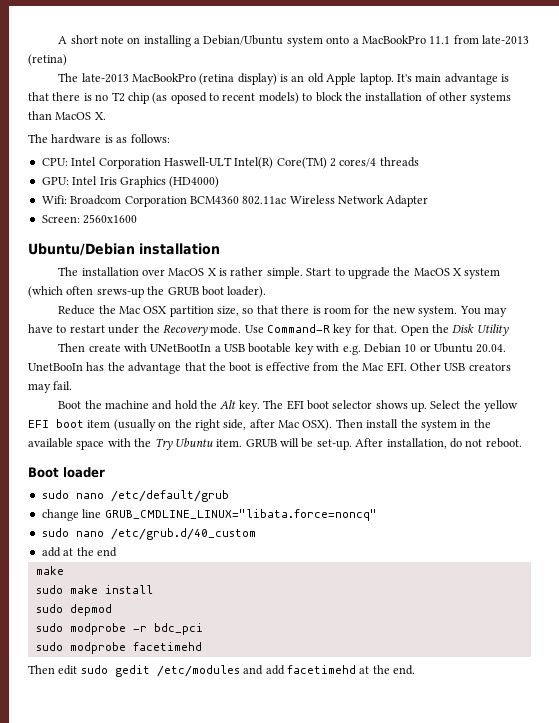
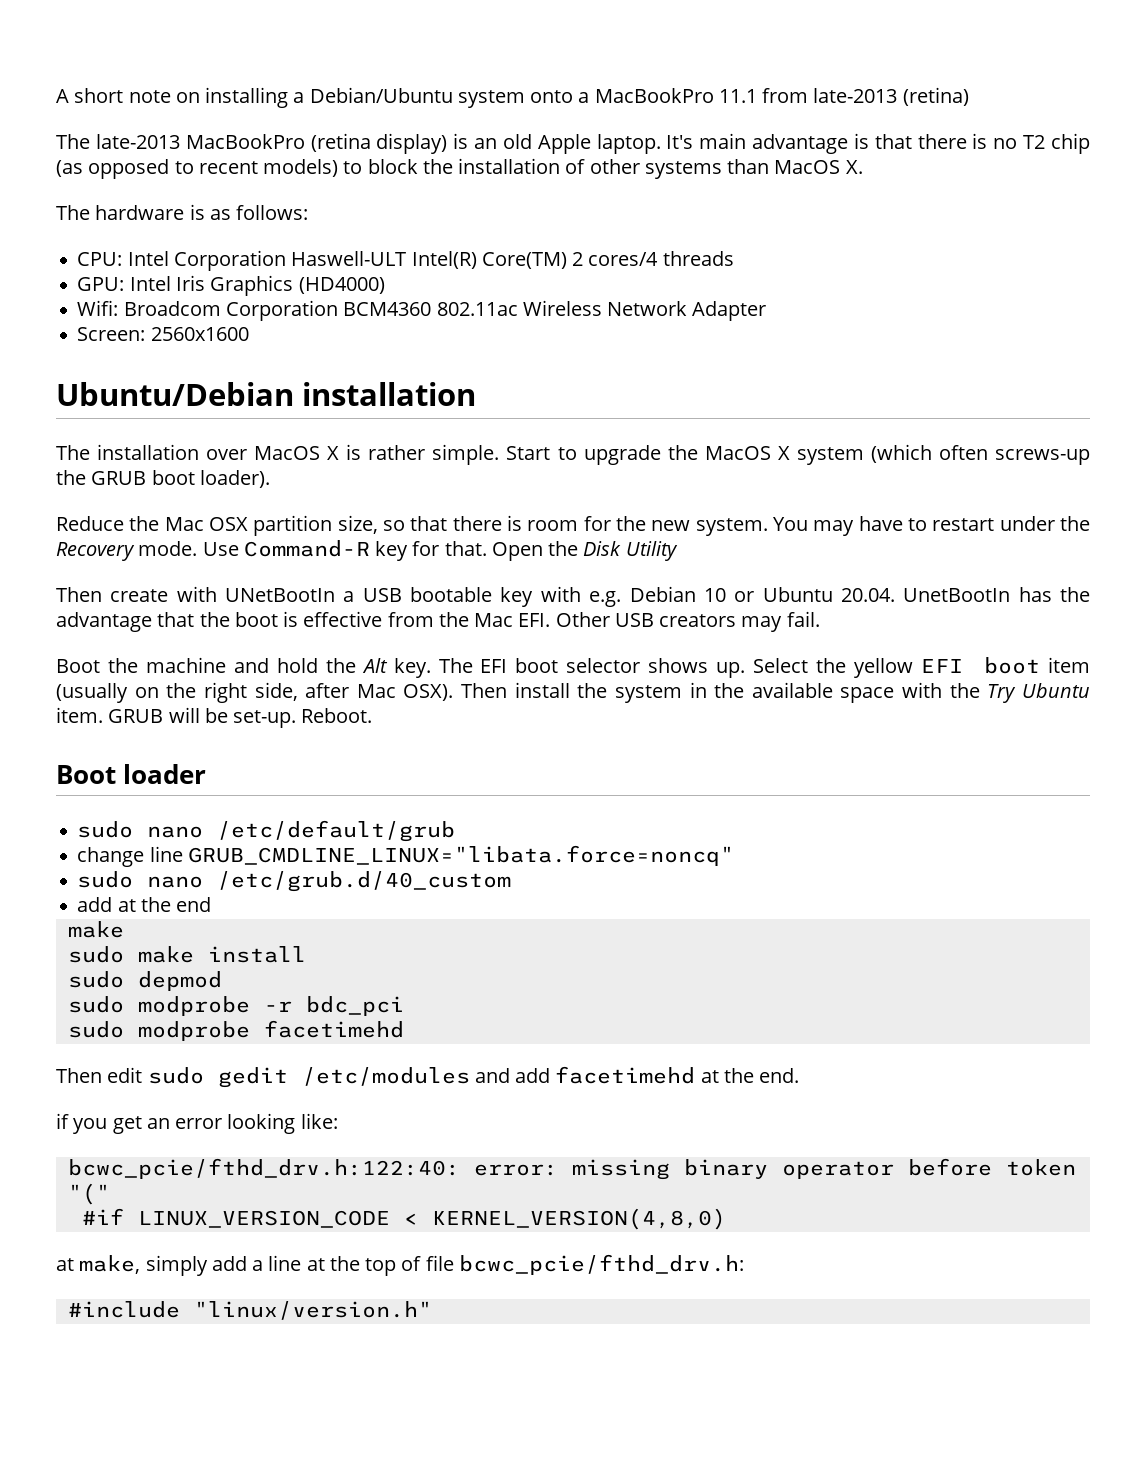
[170,92,207,104] oposed -> [88,159,170,179] opposed
[96,288,144,298] srews-up -> [994,449,1090,465] screws-up
[28,363,83,371] UnetBooIn -> [903,588,1011,602] UnetBootIn
[355,438,522,449] After installation, do not reboot. -> [301,708,373,723] Reboot.
(415, 670) none -> [56,1113,338,1134] [67,1158,1076,1180] [67,1183,110,1205] [81,1208,726,1230] [56,1254,744,1276] [67,1301,432,1320] // if you get an error looking like: // bcwc_pcie/fthd_drv.h:122:40: error: missing binary operator before token "(" // #if LINUX_VERSION_CODE < KERNEL_VERSION(4,8,0) // at make, simply add a line at the top of file bcwc_pcie/fthd_drv.h: // #include "linux/version.h"

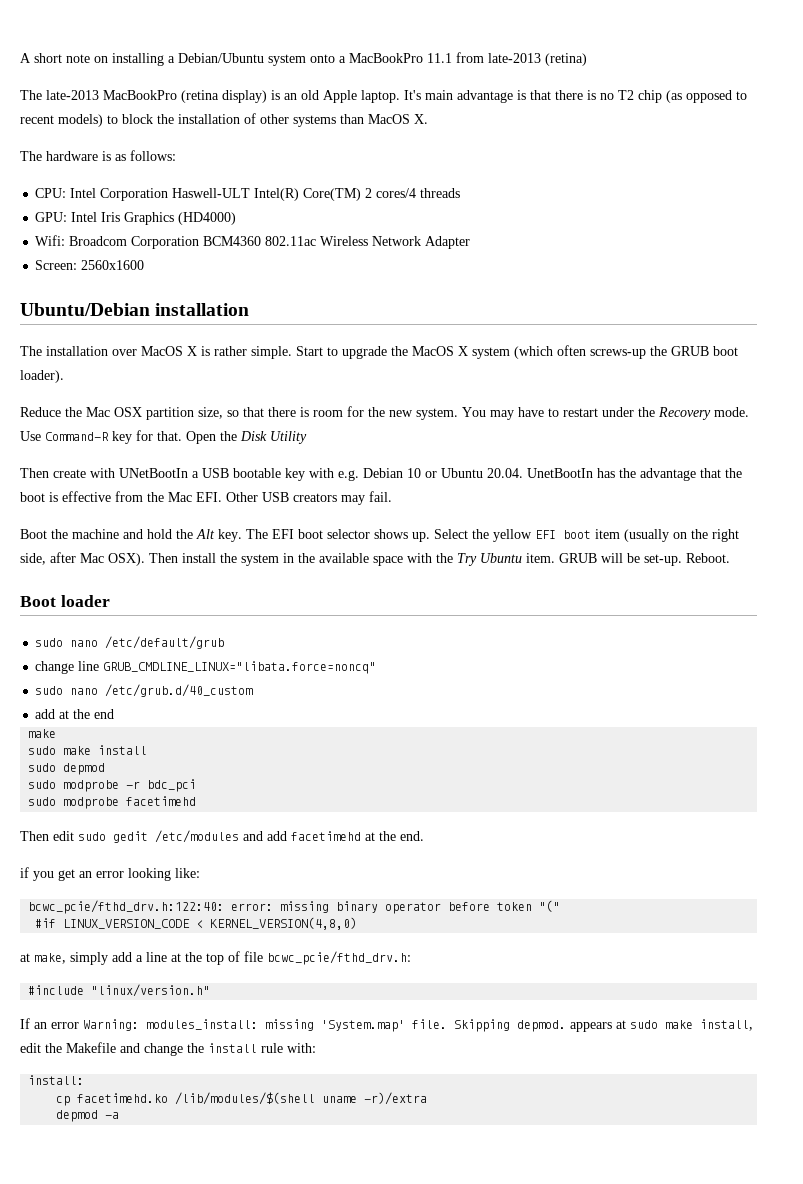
(432, 1310) none -> [20,1018,753,1032] [20,1042,316,1056] [28,1075,85,1085] [56,1092,428,1106] [56,1110,120,1122] // If an error Warning: modules_install: missing 'System.map' file. Skipping depmod. appears at sudo make install, edit the Makefile and change the install rule with: // install: // cp facetimehd.ko /lib/modules/$(shell uname -r)/extra // depmod -a

